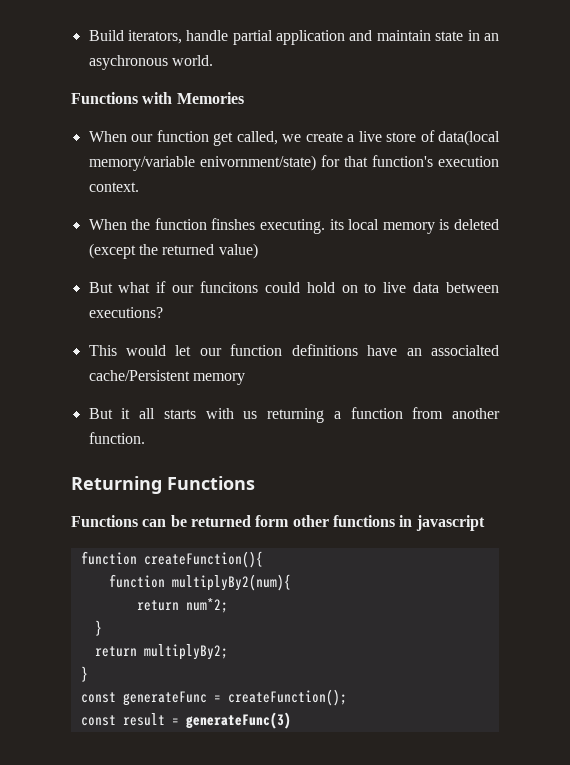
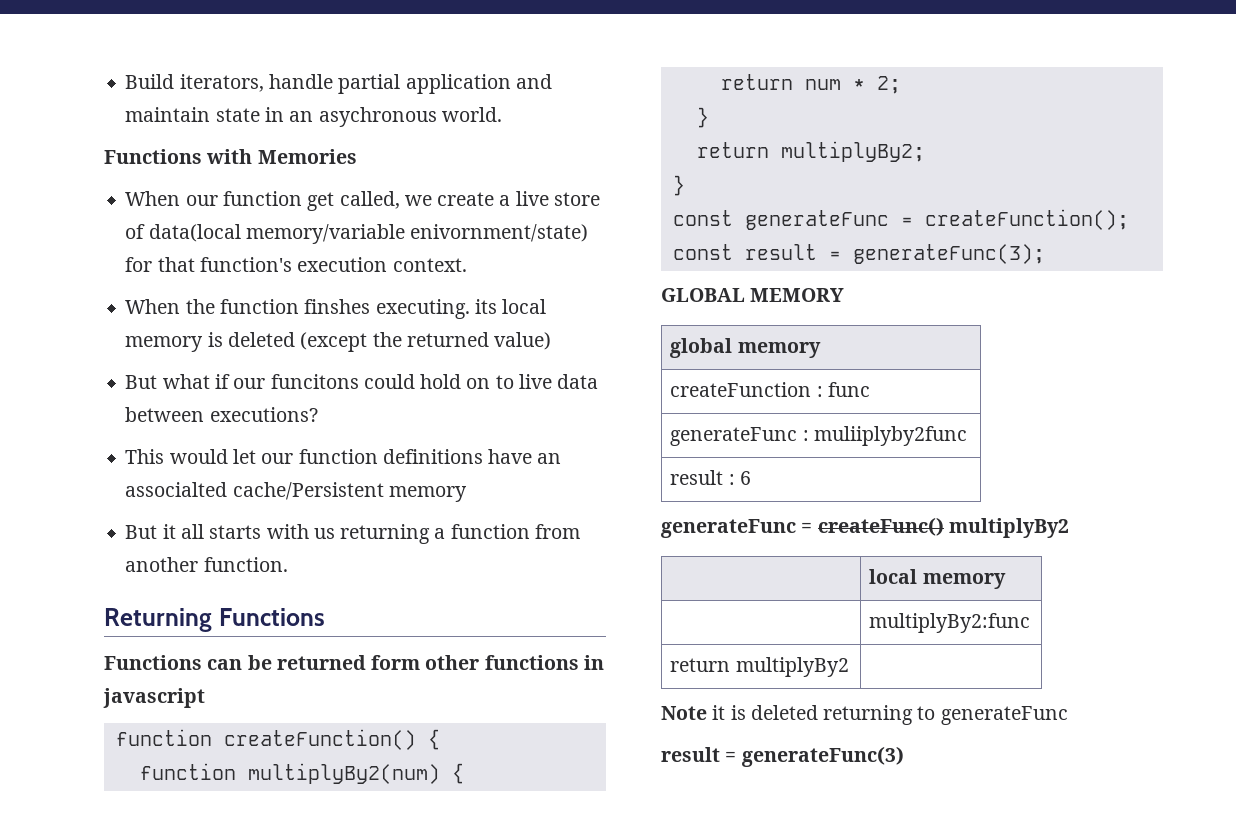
[143,551,263,568] [108,574,291,591] [136,598,228,613] createFunction(){ // function multiplyBy2(num){ // return num*2; -> [223,729,440,750] [139,763,464,784] [720,74,901,94] createFunction() { // function multiplyBy2(num) { // return num * 2;
(179, 721) none -> [852,244,1045,264] [661,288,845,302] [670,338,821,358] [670,382,871,397] [670,426,968,446] [670,470,752,485] [661,517,1069,538] [869,569,1006,589] [869,613,1031,633] [670,657,849,677] [661,705,1068,725] [661,747,737,762] generateFunc(3); // GLOBAL MEMORY // global memory // createFunction : func // generateFunc : muliiplyby2func // result : 6 // generateFunc = createFunc() multiplyBy2 // | local memory // | multiplyBy2:func // return multiplyBy2 | // Note it is deleted returning to generateFunc // result =

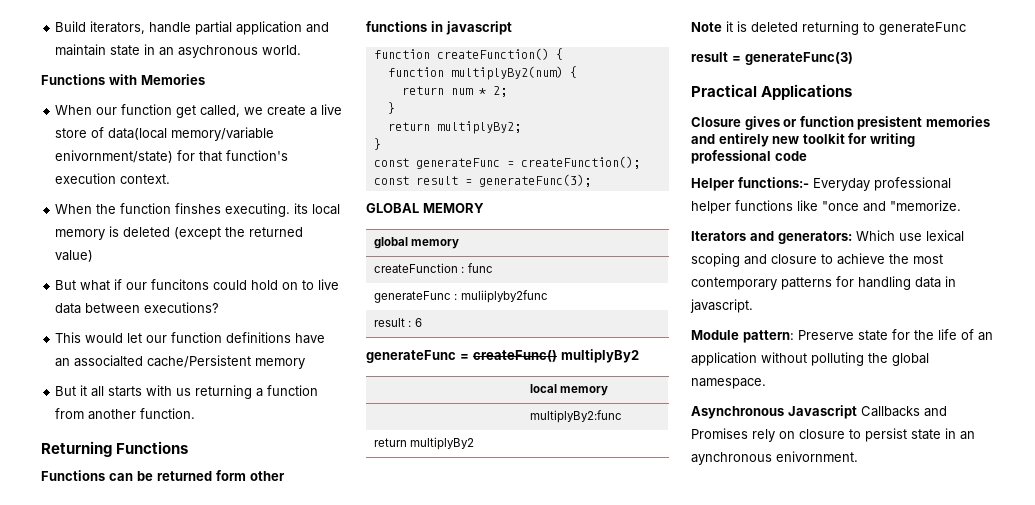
(904, 756) none -> [691,84,853,100] [691,116,990,130] [691,133,915,147] [691,150,807,164] [691,177,951,191] [691,200,961,214] [691,230,964,244] [691,253,943,267] [691,276,956,290] [690,299,753,313] [691,329,993,343] [691,352,929,366] [691,378,766,389] [691,405,947,419] [691,428,975,442] [691,451,858,465] // Practical Applications // Closure gives or function presistent memories and entirely new toolkit for writing professional code // Helper functions:- Everyday professional helper functions like "once and "memorize. // Iterators and generators: Which use lexical scoping and closure to achieve the most contemporary patterns for handling data in javascript. // Module pattern: Preserve state for the life of an application without polluting the global namespace. // Asynchronous Javascript Callbacks and Promises rely on closure to persist state in an aynchronous enivornment.

